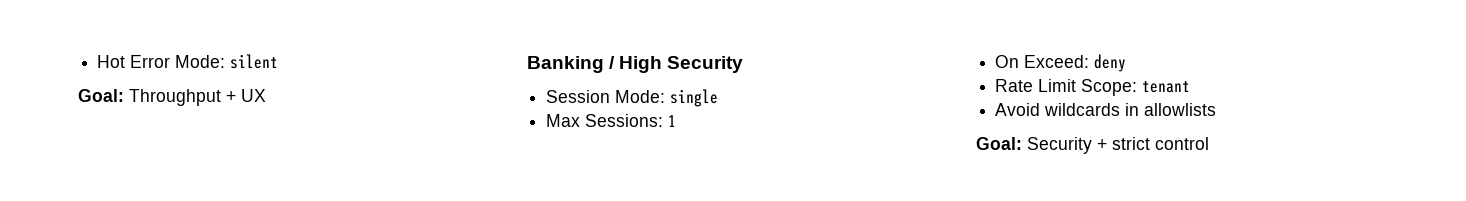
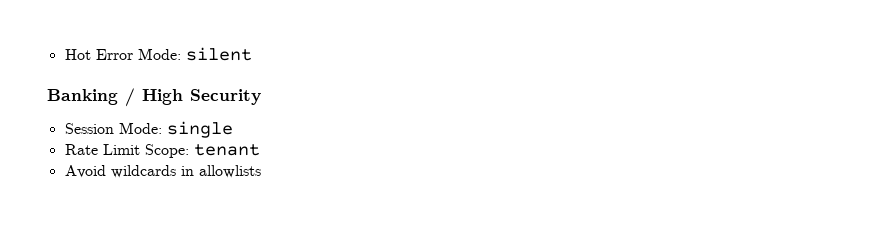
[78,89,266,106] // Goal: Throughput + UX -> (252, 54) none
[546,114,677,127] [995,54,1127,72] // Max Sessions: 1 // On Exceed: deny -> (233, 129) none
[976,137,1209,154] // Goal: Security + strict control -> (261, 171) none

